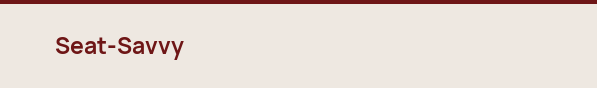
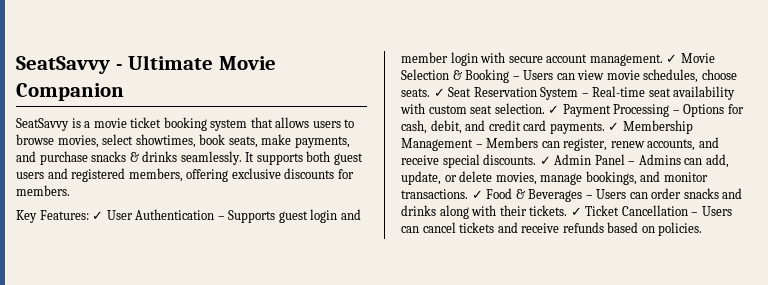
[55,37,184,60] Seat-Savvy -> [16,55,276,74] [16,83,124,101] [16,117,355,131] [16,134,350,148] [16,151,363,165] [16,168,354,182] [16,185,70,196] [16,209,361,223] [401,52,715,66] [401,69,737,83] [401,86,736,100] [400,103,744,117] [401,120,693,134] [401,137,719,151] [401,154,729,168] [401,171,708,185] [401,188,743,202] [401,205,732,219] [401,222,703,236] SeatSavvy - Ultimate Movie Companion // SeatSavvy is a movie ticket booking system that allows users to browse movies, select showtimes, book seats, make payments, and purchase snacks & drinks seamlessly. It supports both guest users and registered members, offering exclusive discounts for members. // Key Features: ✓ User Authentication – Supports guest login and member login with secure account management. ✓ Movie Selection & Booking – Users can view movie schedules, choose seats. ✓ Seat Reservation System – Real-time seat availability with custom seat selection. ✓ Payment Processing – Options for cash, debit, and credit card payments. ✓ Membership Management – Members can register, renew accounts, and receive special discounts. ✓ Admin Panel – Admins can add, update, or delete movies, manage bookings, and monitor transactions. ✓ Food & Beverages – Users can order snacks and drinks along with their tickets. ✓ Ticket Cancellation – Users can cancel tickets and receive refunds based on policies.

